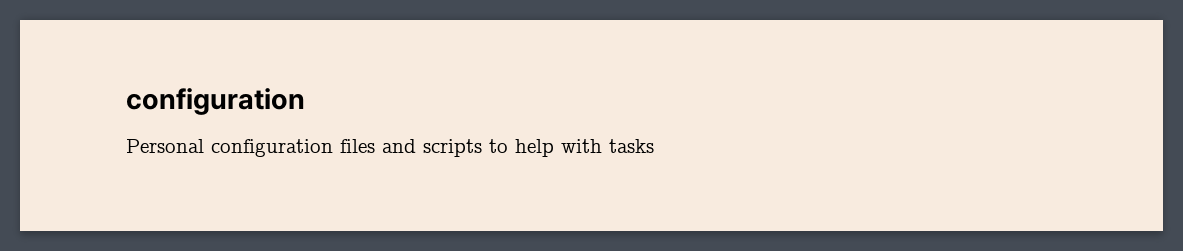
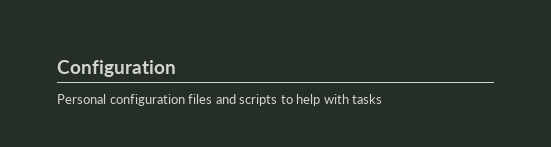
[126,88,305,115] configuration -> [57,60,176,77] Configuration

